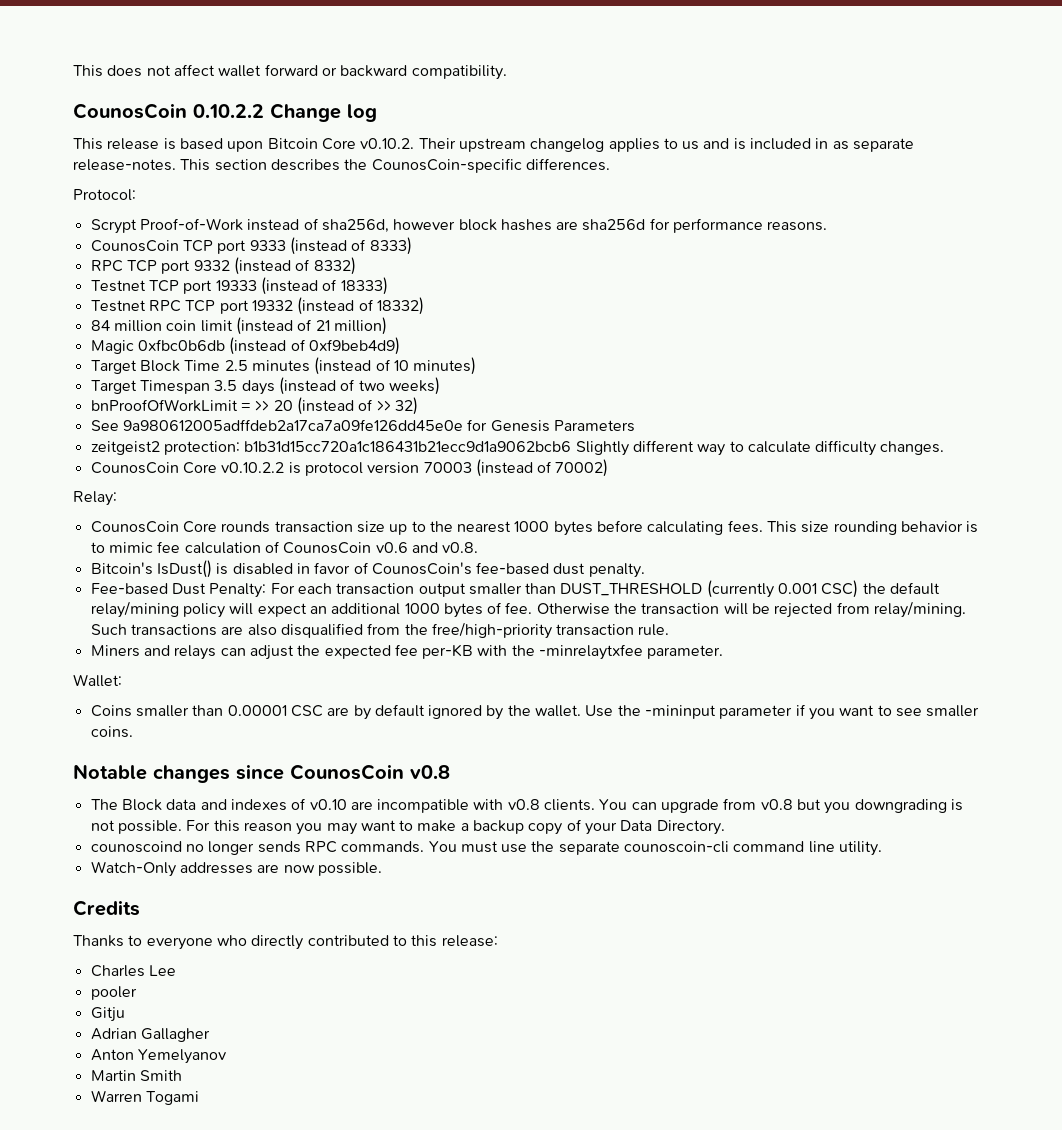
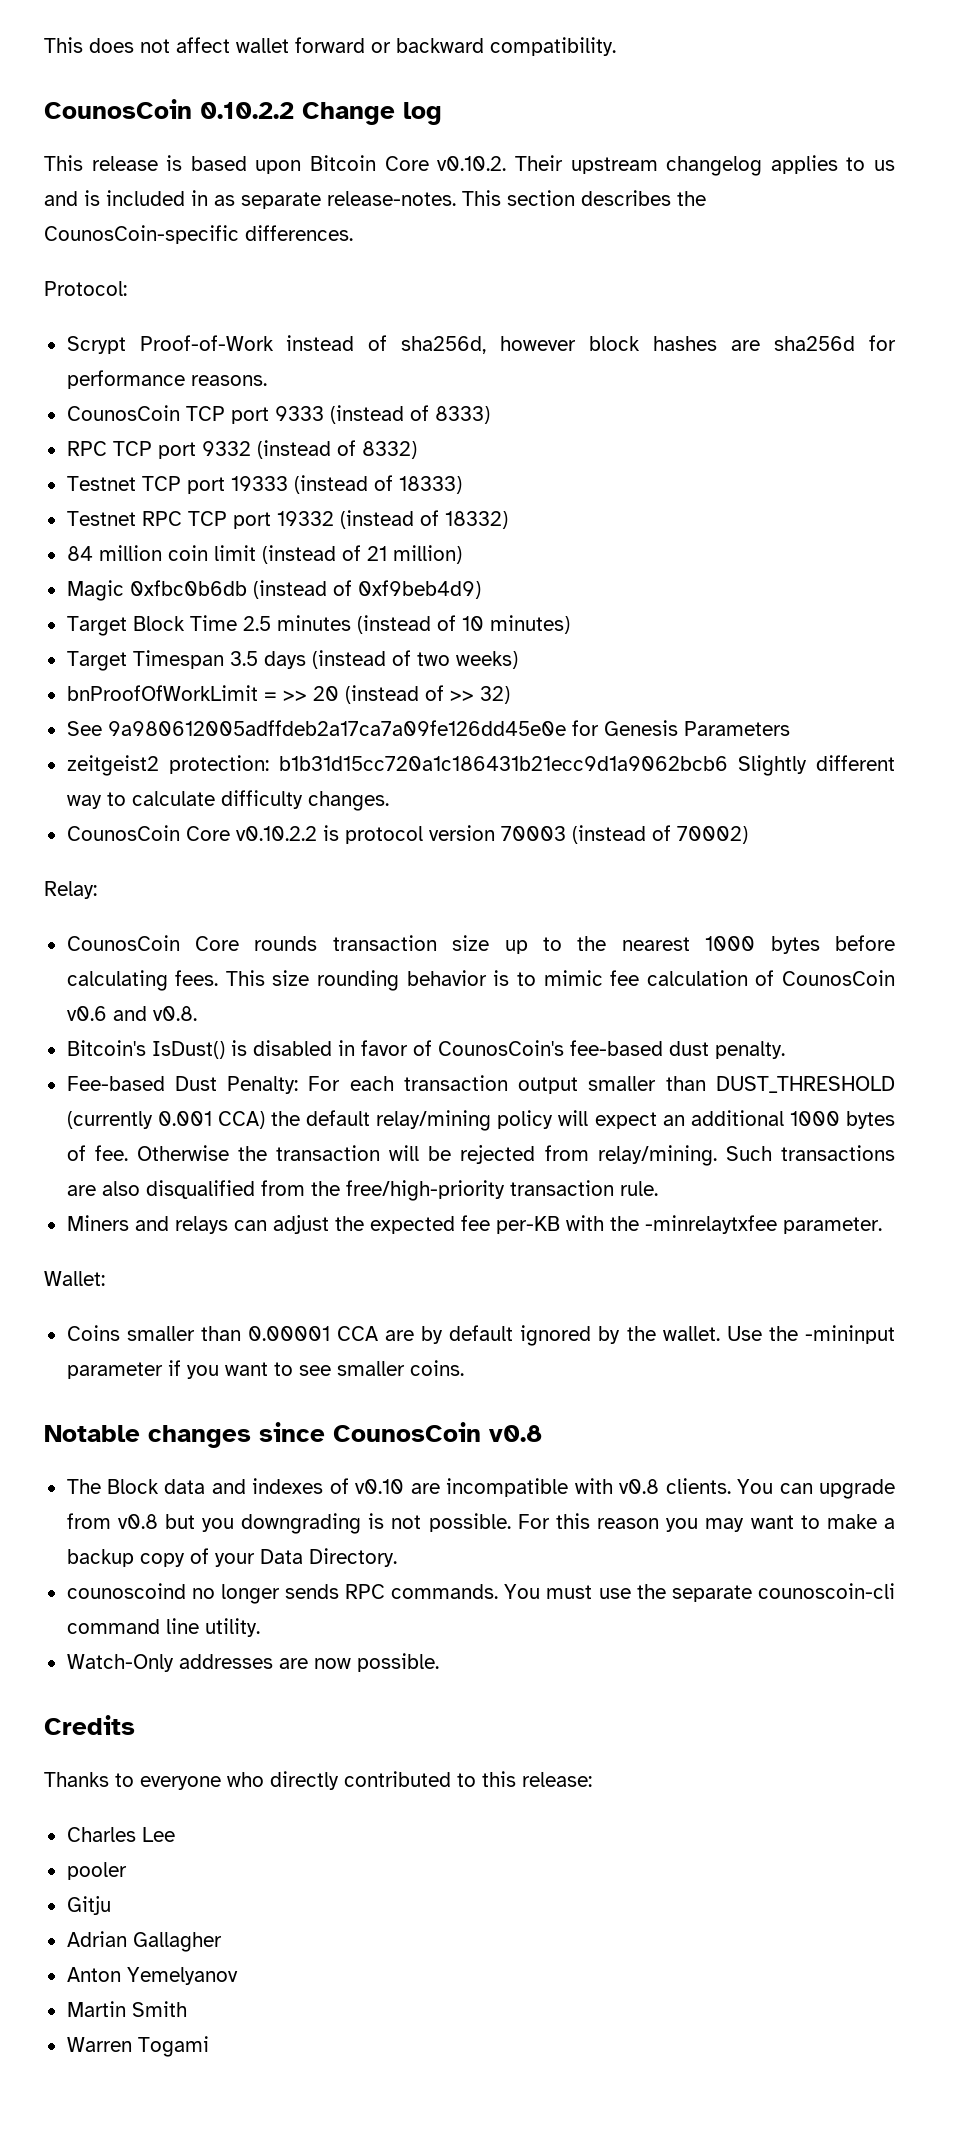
[821,580,859,598] CSC) -> [217,1111,265,1129] CCA)
[290,705,323,717] CSC -> [336,1326,378,1341] CCA

